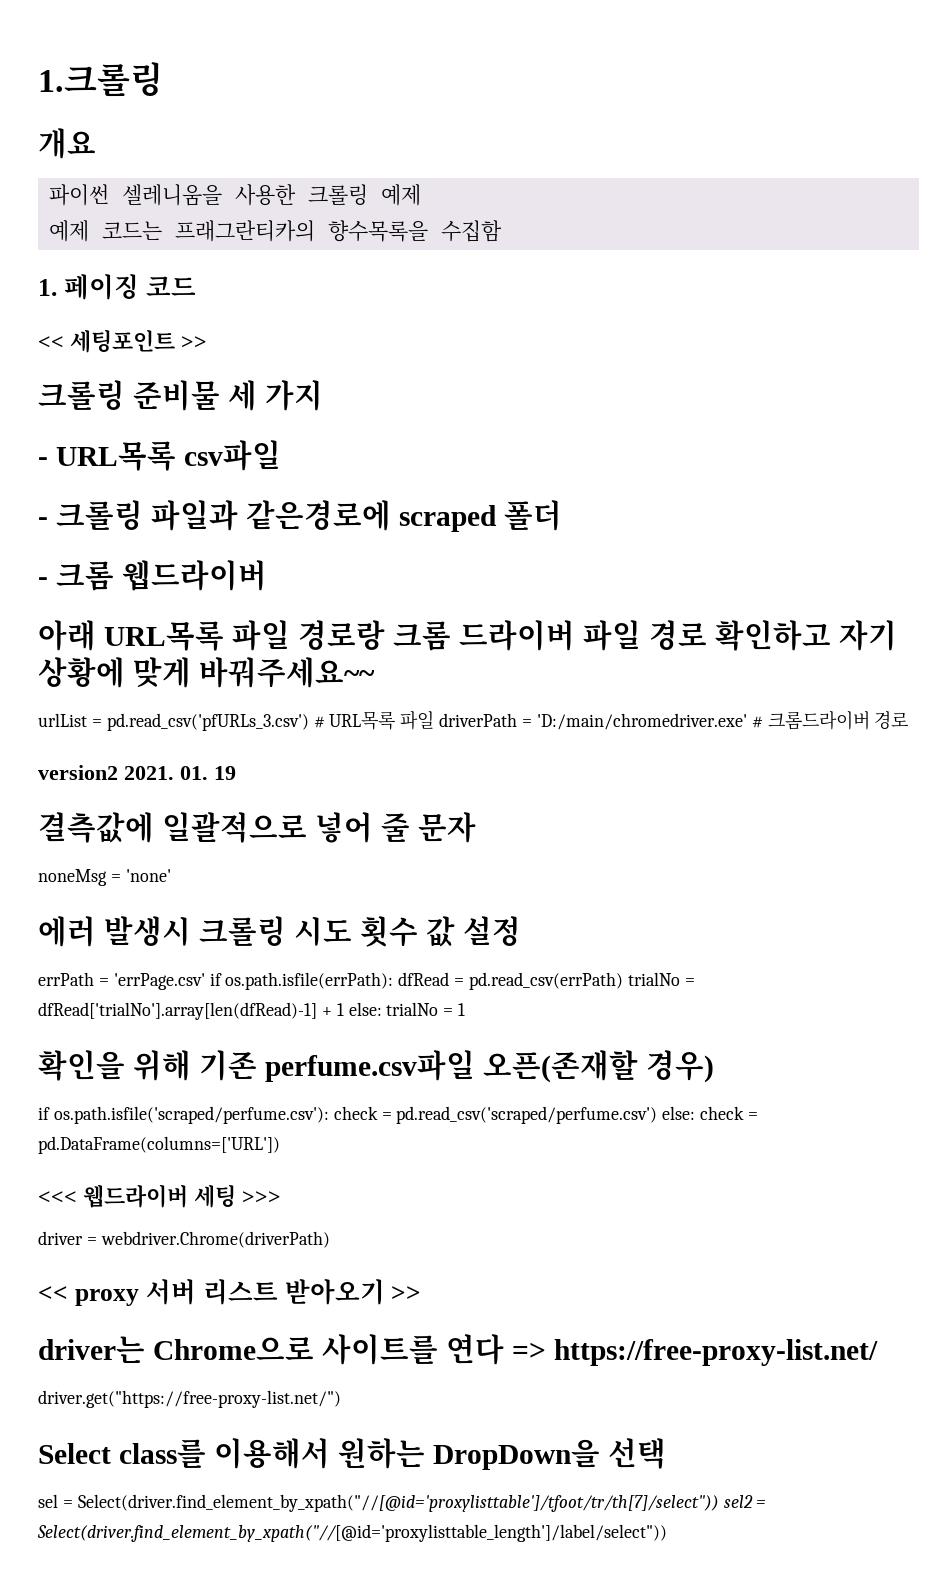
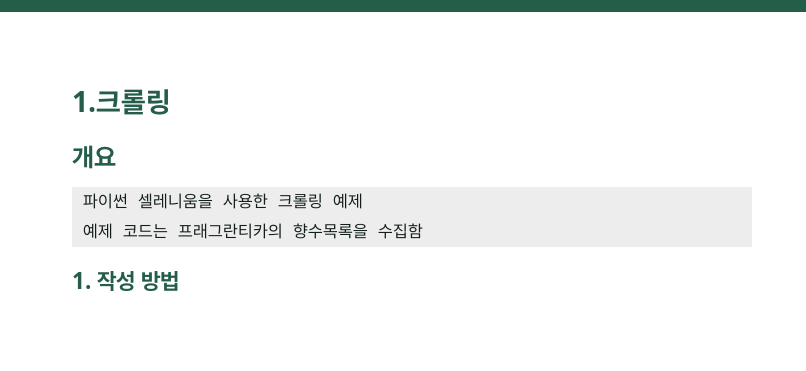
[63,274,196,300] [38,329,207,353] [38,380,323,411] [38,440,281,471] [38,500,562,532] [38,560,267,591] [38,620,897,651] [38,657,375,688] [38,710,909,731] [38,765,236,780] [38,812,476,843] [38,869,171,886] [38,916,521,947] [38,972,695,990] [38,1002,466,1020] [38,1050,714,1083] [38,1106,759,1124] [38,1136,280,1154] [38,1184,281,1208] [38,1231,330,1248] [38,1279,422,1306] [38,1334,878,1366] [38,1390,341,1408] [38,1438,666,1470] [38,1494,767,1512] [37,1524,667,1542] 페이징 코드 // << 세팅포인트 >> // 크롤링 준비물 세 가지 // - URL목록 csv파일 // - 크롤링 파일과 같은경로에 scraped 폴더 // - 크롬 웹드라이버 // 아래 URL목록 파일 경로랑 크롬 드라이버 파일 경로 확인하고 자기 상황에 맞게 바꿔주세요~~ // urlList = pd.read_csv('pfURLs_3.csv') # URL목록 파일 driverPath = 'D:/main/chromedriver.exe' # 크롬드라이버 경로 // version2 2021. 01. 19 // 결측값에 일괄적으로 넣어 줄 문자 // noneMsg = 'none' // 에러 발생시 크롤링 시도 횟수 값 설정 // errPath = 'errPage.csv' if os.path.isfile(errPath): dfRead = pd.read_csv(errPath) trialNo = dfRead['trialNo'].array[len(dfRead)-1] + 1 else: trialNo = 1 // 확인을 위해 기존 perfume.csv파일 오픈(존재할 경우) // if os.path.isfile('scraped/perfume.csv'): check = pd.read_csv('scraped/perfume.csv') else: check = pd.DataFrame(columns=['URL']) // <<< 웹드라이버 세팅 >>> // driver = webdriver.Chrome(driverPath) // << proxy 서버 리스트 받아오기 >> // driver는 Chrome으로 사이트를 연다 => https://free-proxy-list.net/ // driver.get("https://free-proxy-list.net/") // Select class를 이용해서 원하는 DropDown을 선택 // sel = Select(driver.find_element_by_xpath("//[@id='proxylisttable']/tfoot/tr/th[7]/select")) sel2 = Select(driver.find_element_by_xpath("//[@id='proxylisttable_length']/label/select")) -> [97,271,180,292] 작성 방법

